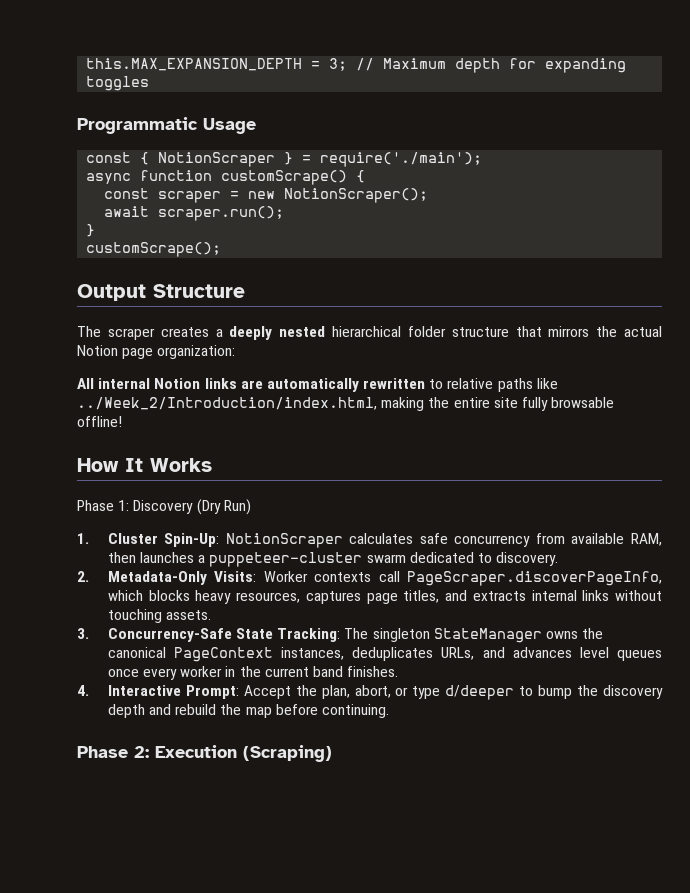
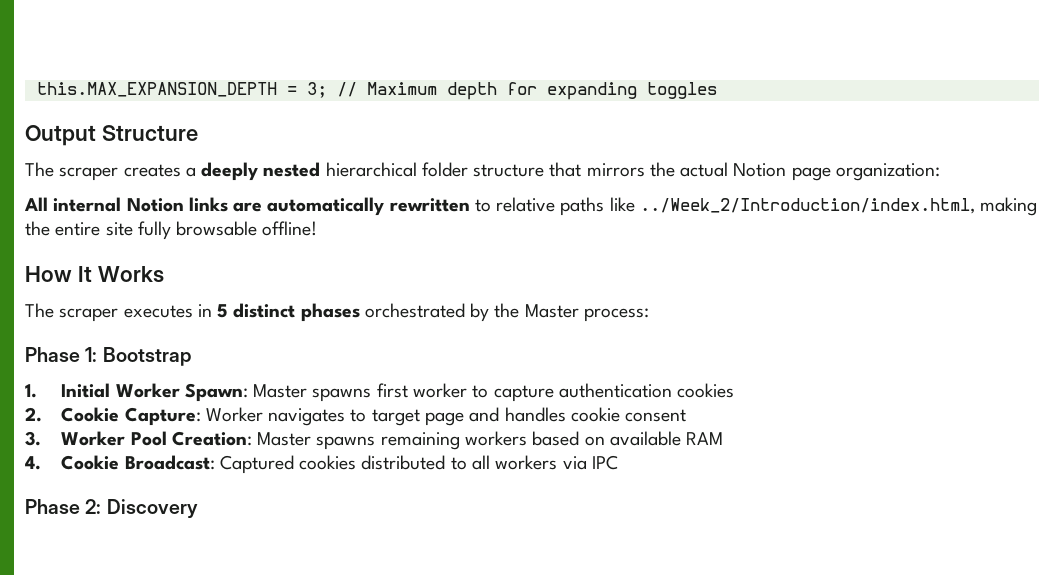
[77,117,256,134] [86,152,483,167] [86,170,366,185] [104,188,429,203] [104,206,285,221] [86,224,96,237] [86,242,222,257] // Programmatic Usage // const { NotionScraper } = require('./main'); // async function customScrape() { // const scraper = new NotionScraper(); // await scraper.run(); // } // customScrape(); -> (717, 90) none
[77,499,251,515] [77,533,662,548] [107,552,559,567] [77,571,662,586] [107,590,662,604] [107,609,212,623] [77,628,604,643] [107,647,662,662] [107,666,399,680] [77,685,663,700] [107,704,389,718] Phase 1: Discovery (Dry Run) // 1. Cluster Spin-Up: NotionScraper calculates safe concurrency from available RAM, then launches a puppeteer-cluster swarm dedicated to discovery. // 2. Metadata-Only Visits: Worker contexts call PageScraper.discoverPageInfo, which blocks heavy resources, captures page titles, and extracts internal links without touching assets. // 3. Concurrency-Safe State Tracking: The singleton StateManager owns the canonical PageContext instances, deduplicates URLs, and advances level queues once every worker in the current band finishes. // 4. Interactive Prompt: Accept the plan, abort, or type d/deeper to bump the discovery depth and rebuild the map before continuing. -> [25,303,649,322] [25,347,191,366] [25,383,735,402] [25,407,687,426] [25,431,724,450] [25,455,618,474] The scraper executes in 5 distinct phases orchestrated by the Master process: // Phase 1: Bootstrap // 1. Initial Worker Spawn: Master spawns first worker to capture authentication cookies // 2. Cookie Capture: Worker navigates to target page and handles cookie consent // 3. Worker Pool Creation: Master spawns remaining workers based on available RAM // 4. Cookie Broadcast: Captured cookies distributed to all workers via IPC
[155,745,332,762] Execution (Scraping) -> [106,499,198,518] Discovery

